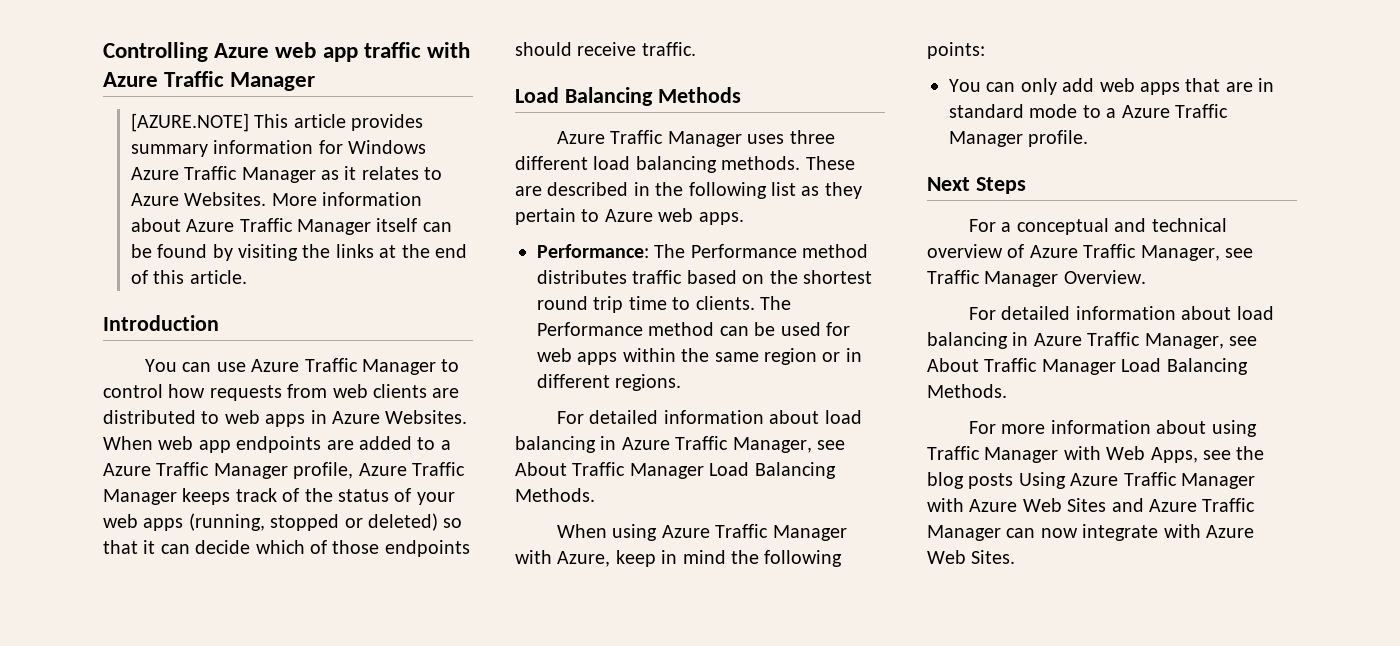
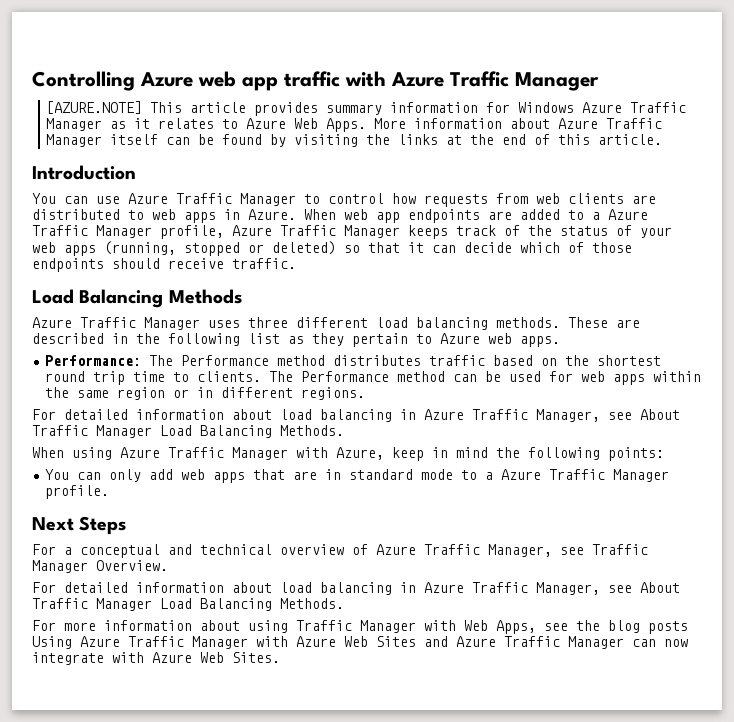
[184,192,267,206] Websites. -> [293,118,366,132] Web Apps.
[332,410,468,424] Azure Websites. -> [248,209,296,220] Azure.

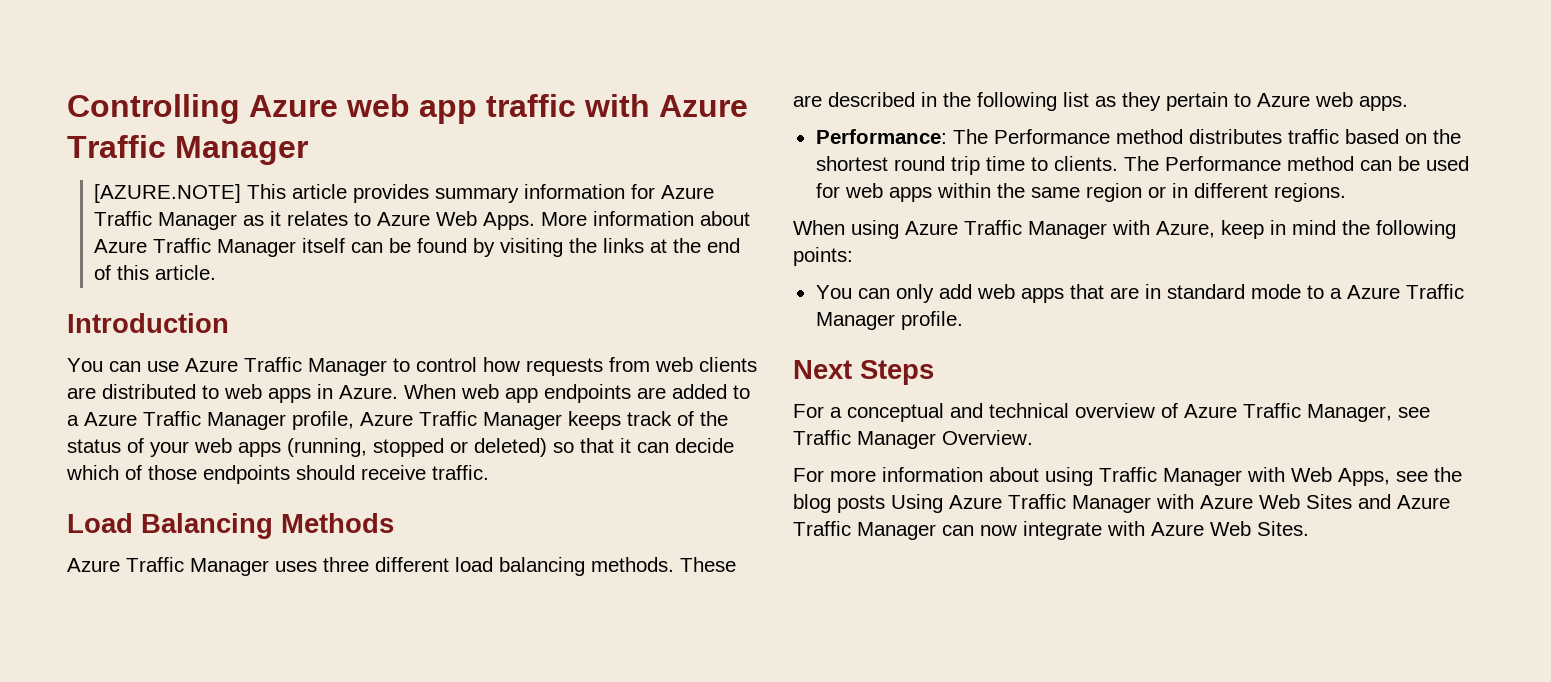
[517,102,574,113] Windows -> (655, 191) none
[32,409,680,422] [32,425,344,438] // For detailed information about load balancing in Azure Traffic Manager, see About Traffic Manager Load Balancing Methods. -> (1346, 192) none
[32,582,680,595] [32,598,344,611] // For detailed information about load balancing in Azure Traffic Manager, see About Traffic Manager Load Balancing Methods. -> (1033, 437) none

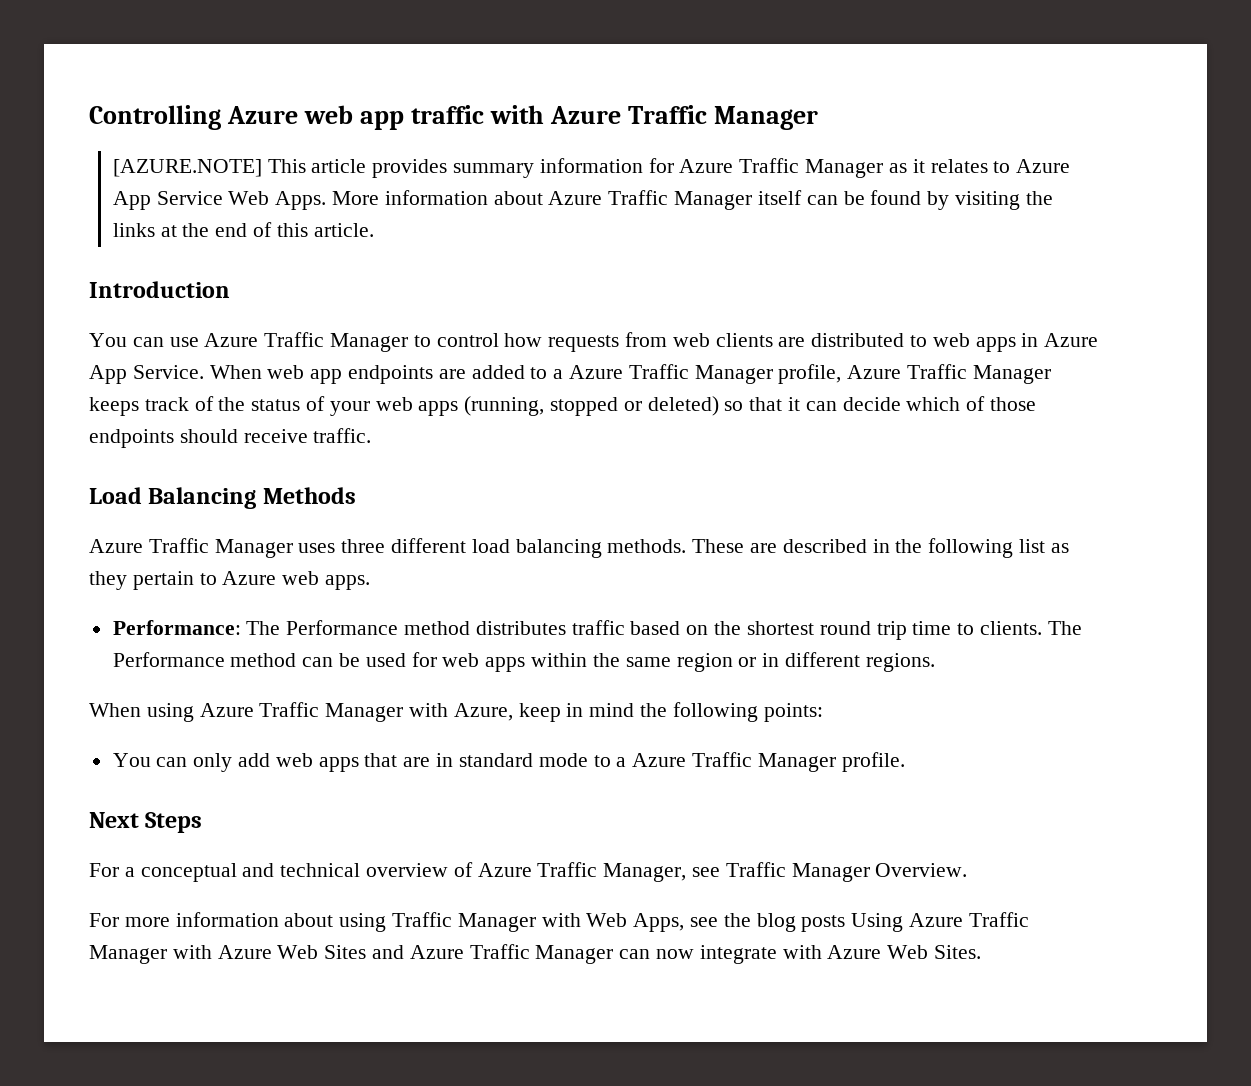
(430, 219) none -> [112,191,223,210] App Service
[339,385,398,399] Azure. -> [1044,333,1099,347] [89,365,204,384] Azure App Service.

